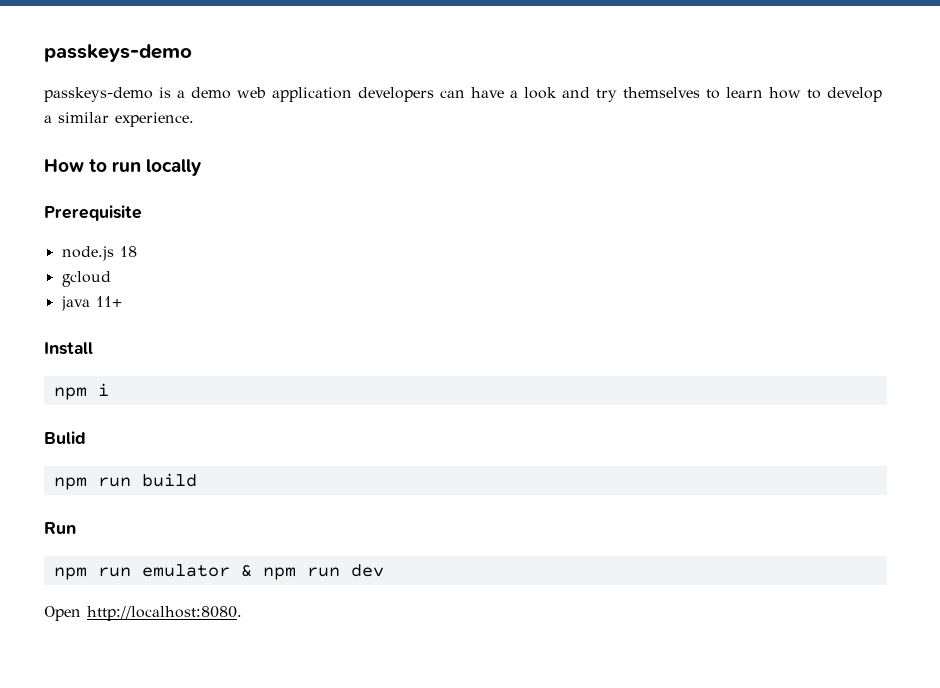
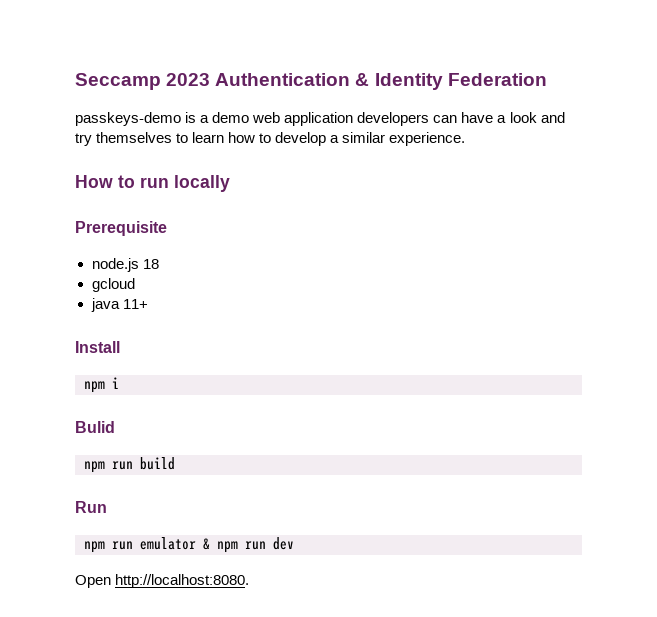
[44,44,192,62] passkeys-demo -> [75,73,547,90] Seccamp 2023 Authentication & Identity Federation

